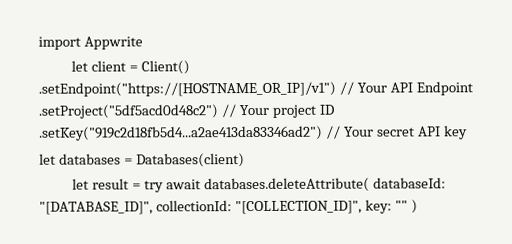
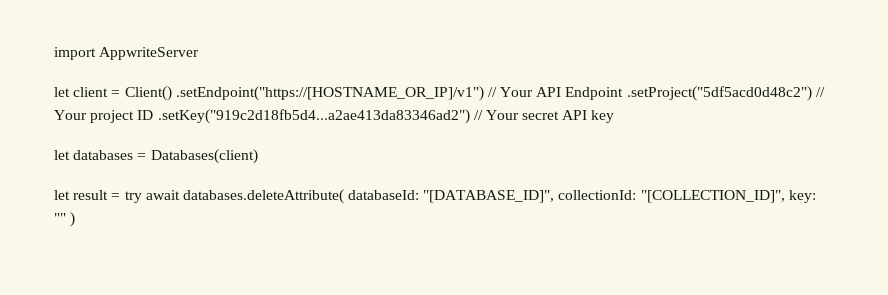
[83,36,143,50] Appwrite -> [99,47,200,60] AppwriteServer

